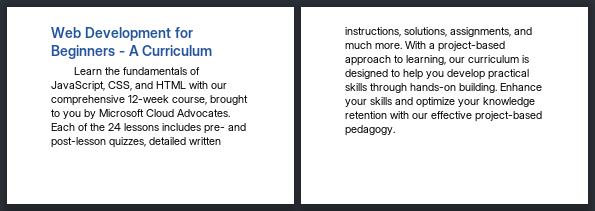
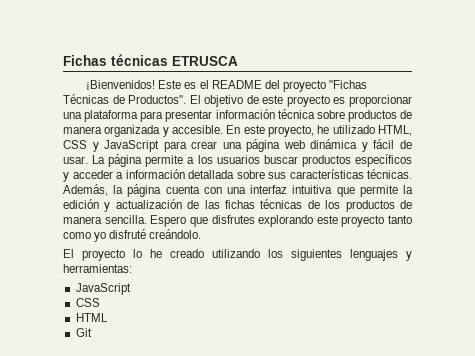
[51,27,193,41] [51,45,213,59] [73,67,200,75] [51,81,227,92] [51,95,248,106] [51,109,230,119] [51,123,246,134] [51,137,221,148] [345,27,532,37] [345,41,505,52] [345,55,529,66] [345,69,529,80] [345,83,542,93] [345,97,535,108] [345,111,542,122] [345,125,395,136] Web Development for Beginners - A Curriculum // Learn the fundamentals of JavaScript, CSS, and HTML with our comprehensive 12-week course, brought to you by Microsoft Cloud Advocates. Each of the 24 lessons includes pre- and post-lesson quizzes, detailed written instructions, solutions, assignments, and much more. With a project-based approach to learning, our curriculum is designed to help you develop practical skills through hands-on building. Enhance your skills and optimize your knowledge retention with our effective project-based pedagogy. -> [63,54,238,66] [86,80,367,92] [63,94,412,107] [63,109,412,122] [63,125,412,137] [63,139,412,152] [63,154,412,167] [63,169,412,182] [63,184,413,197] [63,199,412,212] [63,215,412,227] [63,229,202,242] [63,249,412,261] [63,264,132,273] [75,283,131,295] [75,298,100,307] [75,313,108,322] [75,328,92,337] Fichas técnicas ETRUSCA // ¡Bienvenidos! Este es el README del proyecto "Fichas Técnicas de Productos". El objetivo de este proyecto es proporcionar una plataforma para presentar información técnica sobre productos de manera organizada y accesible. En este proyecto, he utilizado HTML, CSS y JavaScript para crear una página web dinámica y fácil de usar. La página permite a los usuarios buscar productos específicos y acceder a información detallada sobre sus características técnicas. Además, la página cuenta con una interfaz intuitiva que permite la edición y actualización de las fichas técnicas de los productos de manera sencilla. Espero que disfrutes explorando este proyecto tanto como yo disfruté creándolo. // El proyecto lo he creado utilizando los siguientes lenguajes y herramientas: // JavaScript // CSS // HTML // Git

